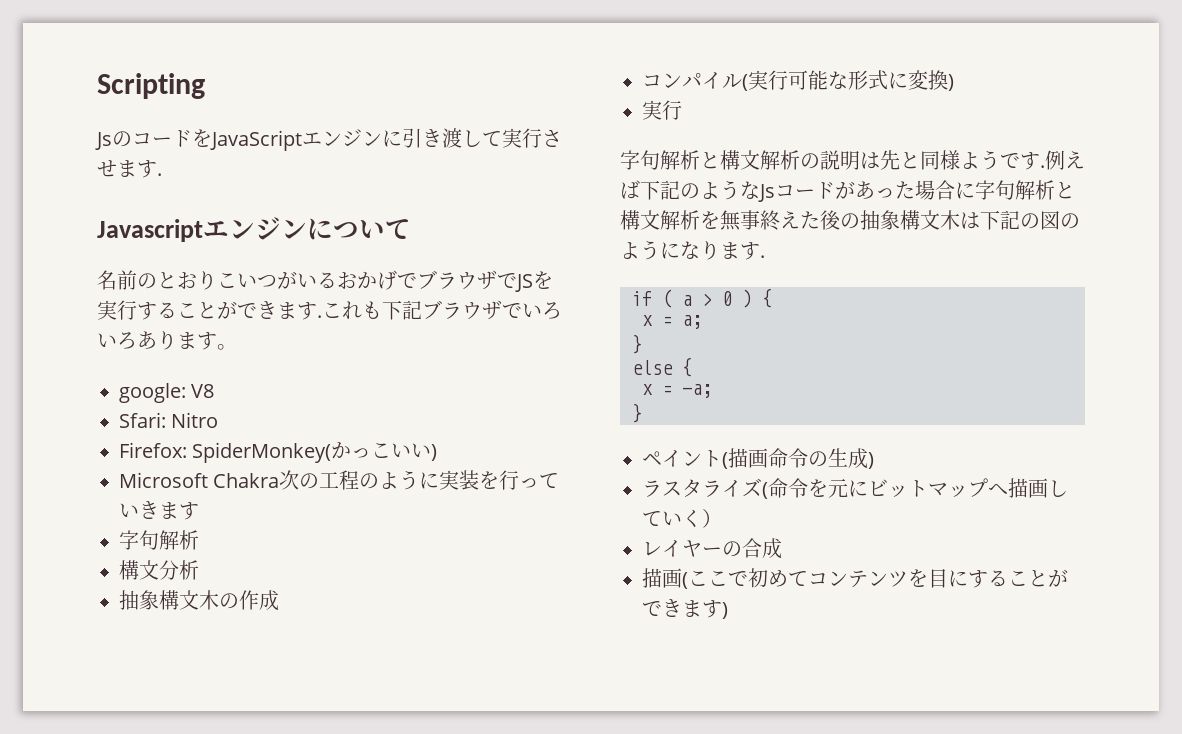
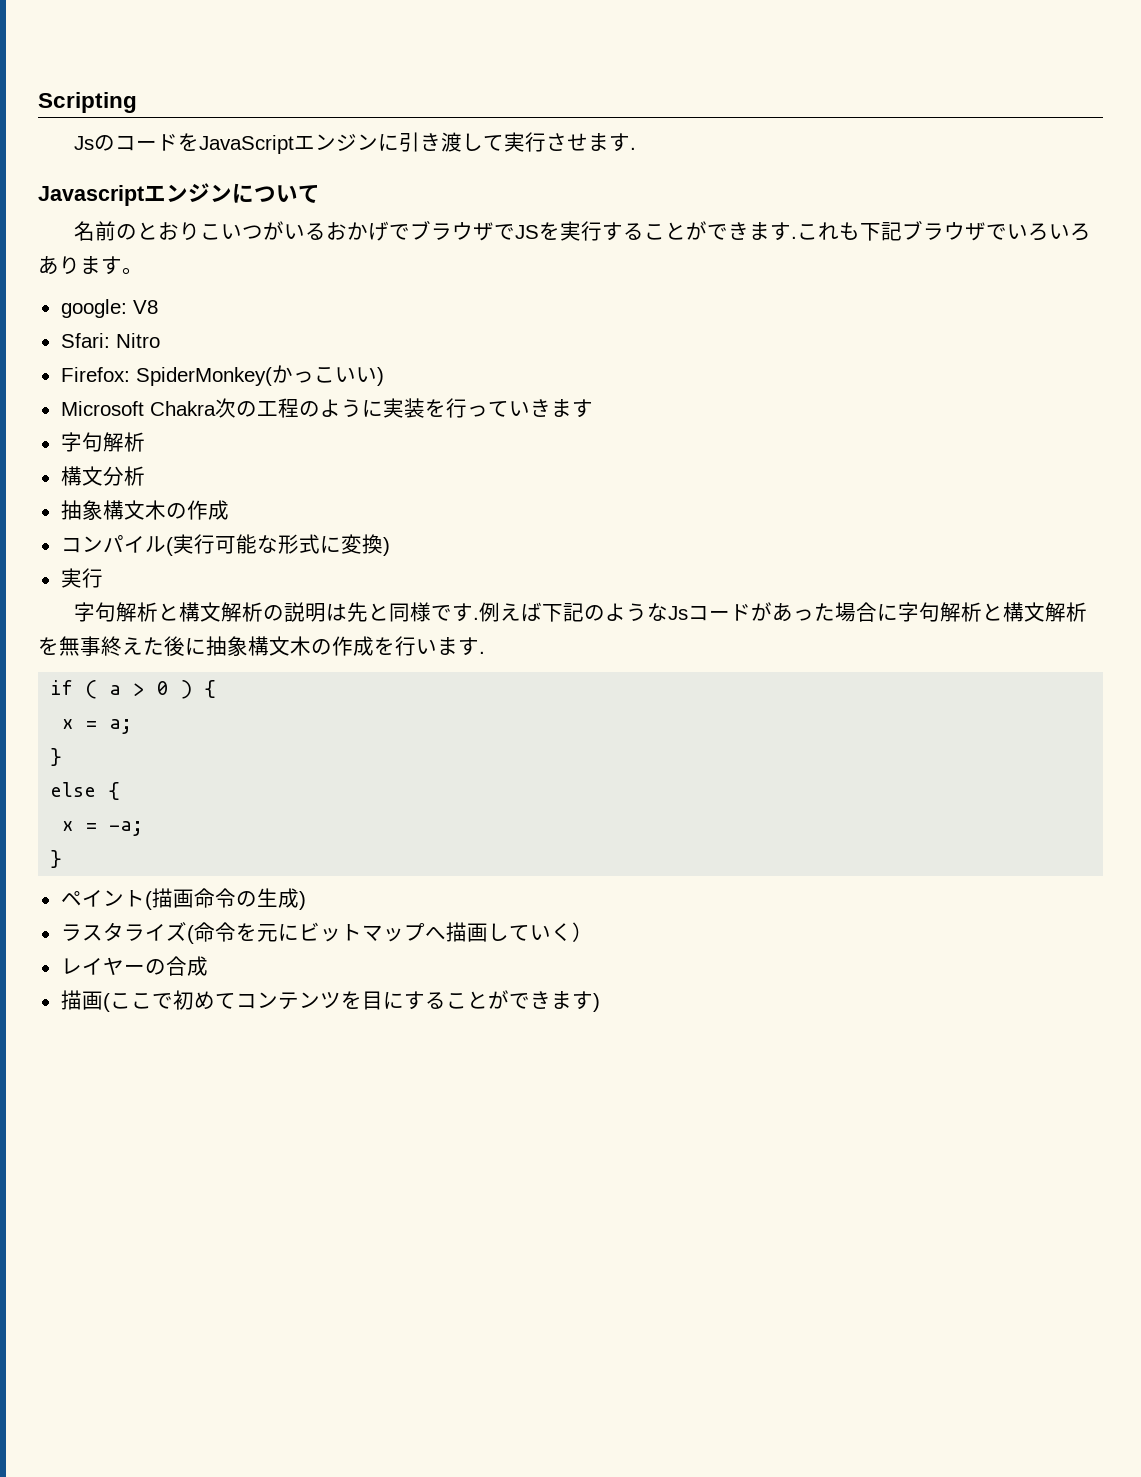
[960,150,1000,170] よう -> (432, 612) none
[840,210,1080,230] [620,240,720,260] の抽象構文木は下記の図のようになり -> [185,636,437,656] に抽象構文木の作成を行い

